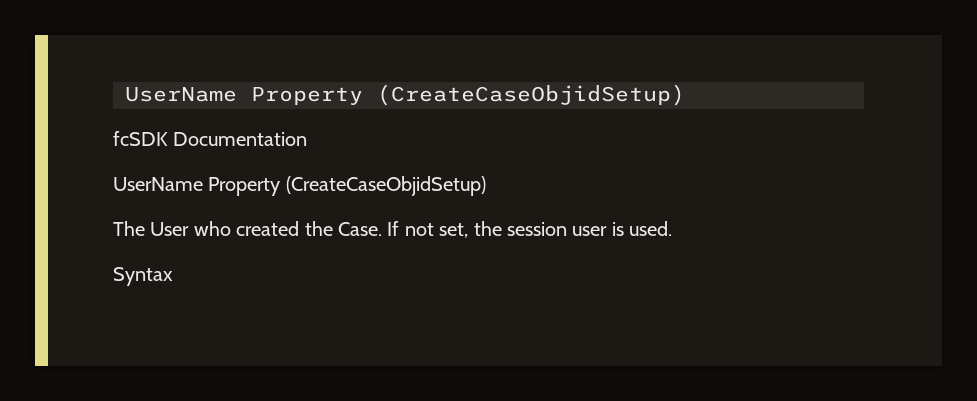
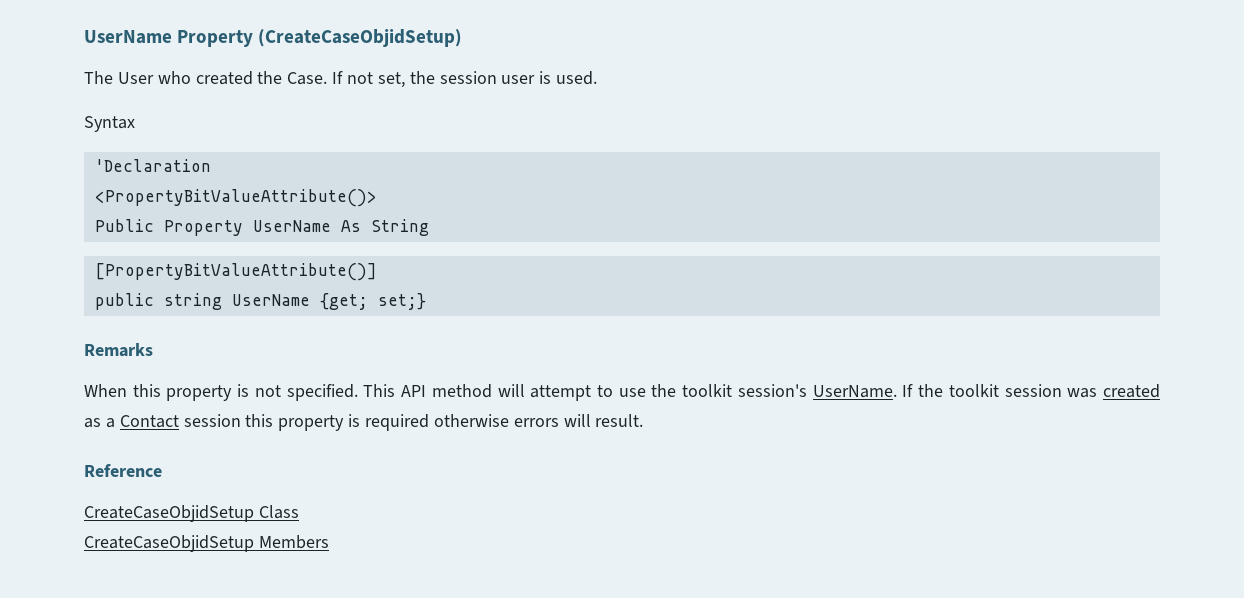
[125,84,685,106] [113,131,308,146] [113,176,486,196] UserName Property (CreateCaseObjidSetup) // fcSDK Documentation // UserName Property (CreateCaseObjidSetup) -> [84,29,463,47] UserName Property (CreateCaseObjidSetup)
(173, 276) none -> [94,159,211,172] [94,189,377,207] [94,219,429,236] [94,263,377,281] [94,293,426,310] [84,343,153,357] [84,384,1161,401] [84,414,644,431] [84,464,162,477] [84,505,299,522] [84,535,329,552] // 'Declaration // <PropertyBitValueAttribute()> // Public Property UserName As String // [PropertyBitValueAttribute()] // public string UserName {get; set;} // Remarks // When this property is not specified. This API method will attempt to use the toolkit session's UserName. If the toolkit session was created as a Contact session this property is required otherwise errors will result. // Reference // CreateCaseObjidSetup Class // CreateCaseObjidSetup Members

